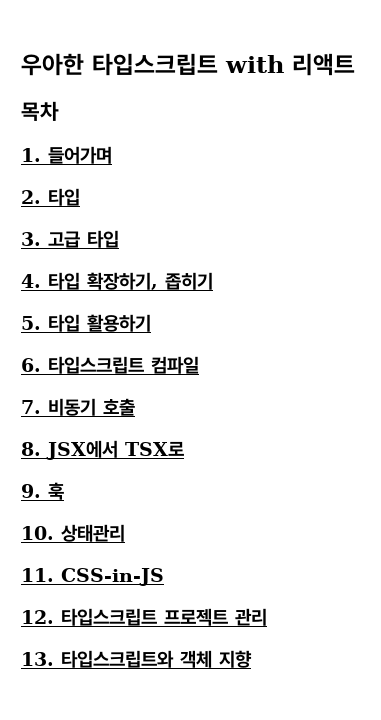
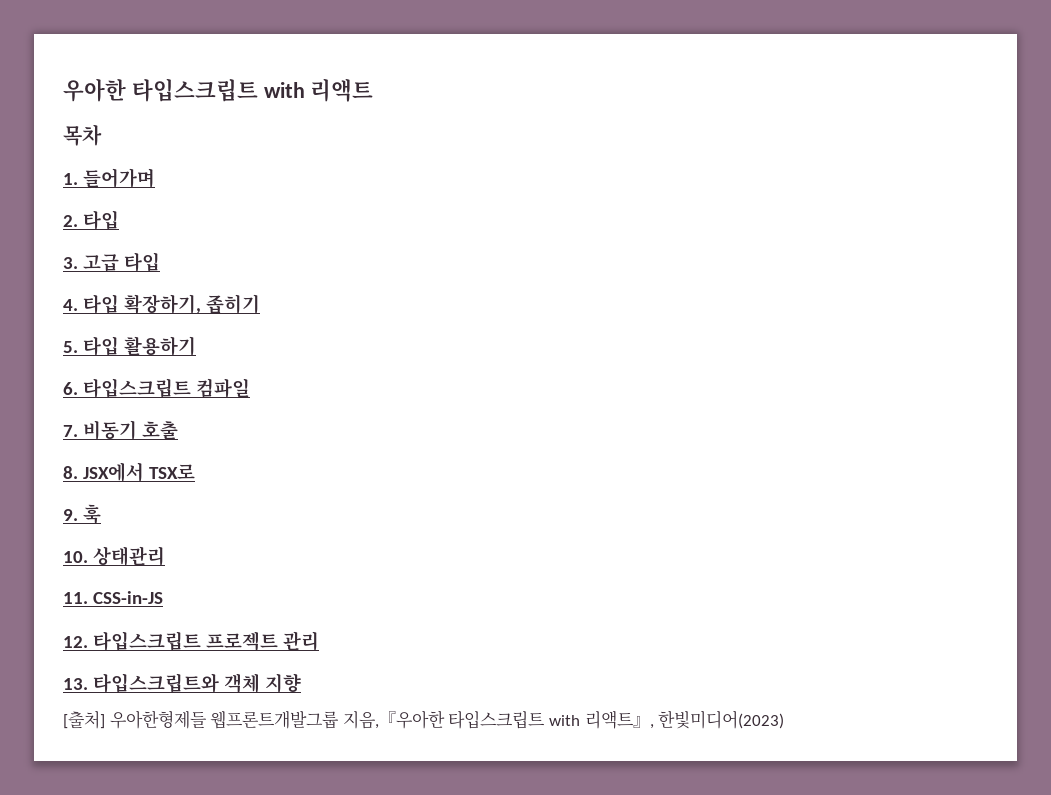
(252, 659) none -> [63,710,785,729] // [출처] 우아한형제들 웹프론트개발그룹 지음,『우아한 타입스크립트 with 리액트』, 한빛미디어(2023)

